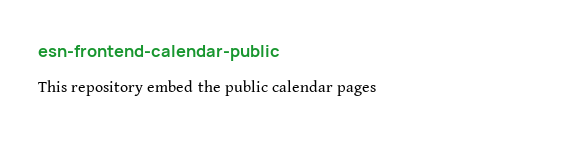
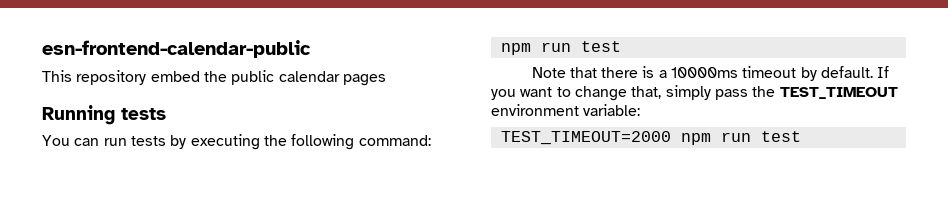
(377, 90) none -> [42,105,166,125] [42,134,431,150] [500,41,621,55] [531,66,890,81] [491,85,898,101] [491,104,641,116] [500,131,801,145] // Running tests // You can run tests by executing the following command: // npm run test // Note that there is a 10000ms timeout by default. If you want to change that, simply pass the TEST_TIMEOUT environment variable: // TEST_TIMEOUT=2000 npm run test

